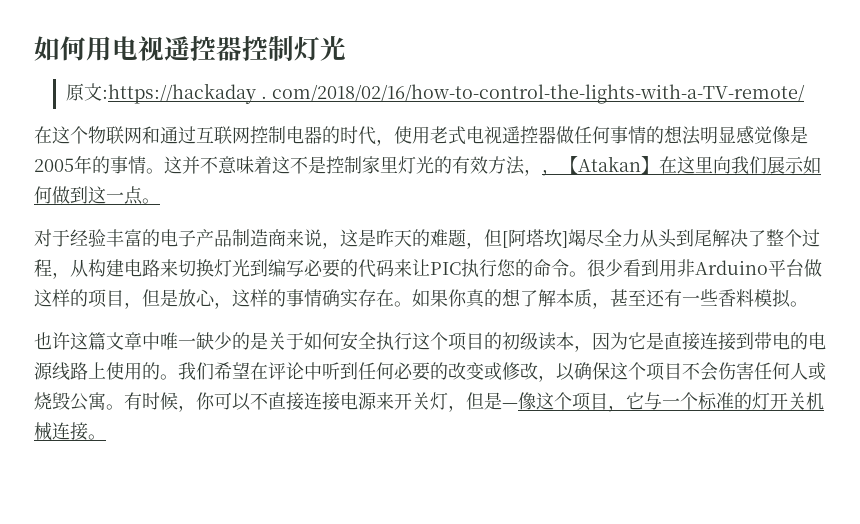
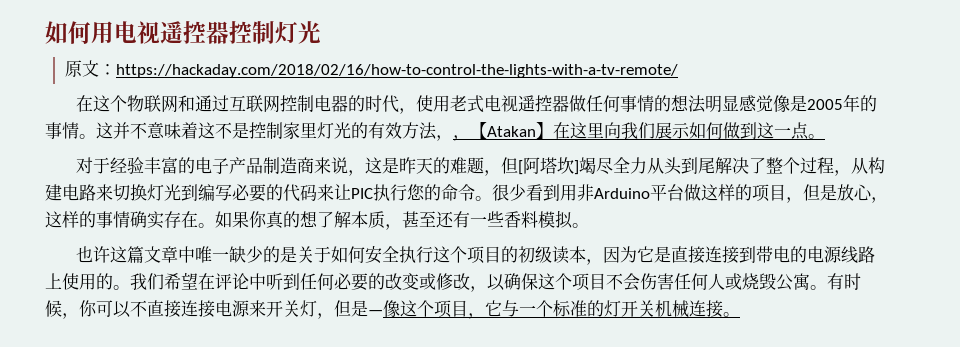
[101,83,805,104] :https://hackaday . com/2018/02/16/how-to-control-the-lights-with-a-TV-remote/ -> [98,64,678,78] ：https://hackaday.com/2018/02/16/how-to-control-the-lights-with-a-tv-remote/

